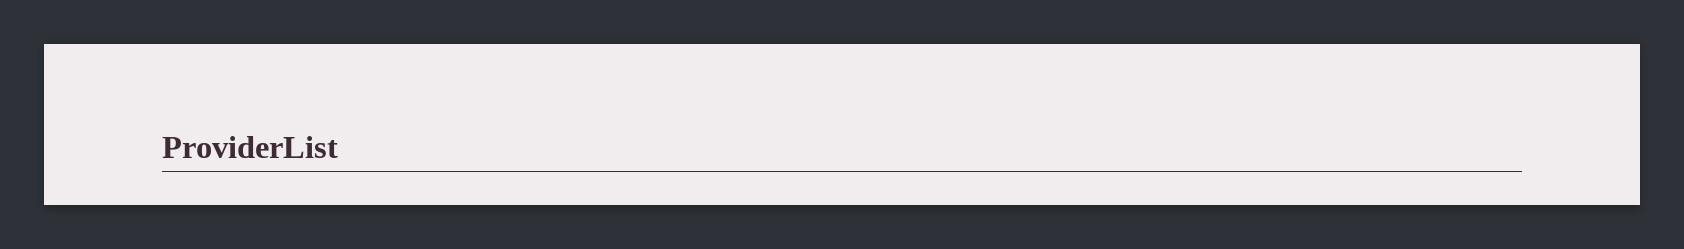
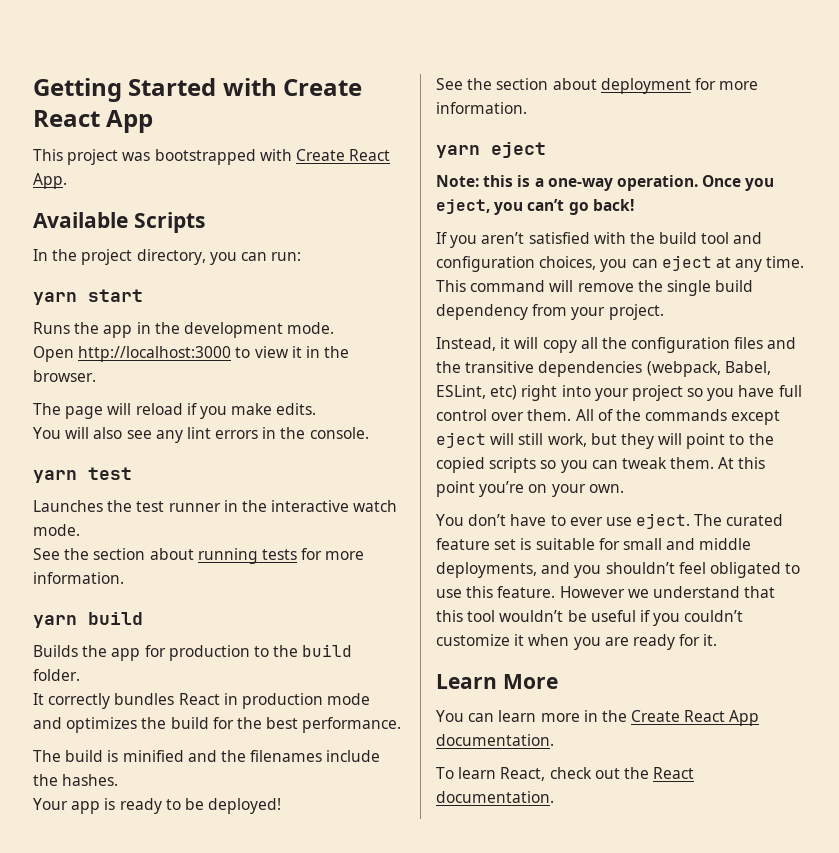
[162,136,338,158] ProviderList -> [33,78,363,102] [33,110,154,133] [33,149,391,165] [33,173,67,189] [33,212,205,233] [33,249,302,265] [33,289,143,305] [33,322,335,338] [33,346,350,362] [33,370,96,382] [33,403,317,419] [33,427,369,443] [33,467,132,483] [33,500,398,512] [33,524,80,536] [33,548,365,564] [33,572,124,584] [33,612,143,628] [33,644,353,661] [33,669,80,681] [33,693,371,709] [33,717,402,733] [33,750,381,762] [33,774,119,786] [33,798,282,814] [436,78,759,94] [436,102,527,114] [436,142,546,158] [436,175,775,191] [436,199,634,215] [436,232,763,248] [436,255,805,272] [436,280,754,296] [436,304,664,320] [436,337,797,353] [436,361,771,377] [436,385,802,401] [436,409,781,425] [436,432,774,449] [436,457,766,473] [436,481,624,497] [436,513,784,529] [436,538,752,550] [436,562,801,578] [436,586,776,598] [436,610,744,626] [436,634,718,650] [436,674,558,689] [436,710,760,726] [436,734,554,746] [436,767,695,781] [436,791,554,803] Getting Started with Create React App // This project was bootstrapped with Create React App. // Available Scripts // In the project directory, you can run: // yarn start // Runs the app in the development mode. // Open http://localhost:3000 to view it in the browser. // The page will reload if you make edits. // You will also see any lint errors in the console. // yarn test // Launches the test runner in the interactive watch mode. // See the section about running tests for more information. // yarn build // Builds the app for production to the build folder. // It correctly bundles React in production mode and optimizes the build for the best performance. // The build is minified and the filenames include the hashes. // Your app is ready to be deployed! // See the section about deployment for more information. // yarn eject // Note: this is a one-way operation. Once you eject, you can’t go back! // If you aren’t satisfied with the build tool and configuration choices, you can eject at any time. This command will remove the single build dependency from your project. // Instead, it will copy all the configuration files and the transitive dependencies (webpack, Babel, ESLint, etc) right into your project so you have full control over them. All of the commands except eject will still work, but they will point to the copied scripts so you can tweak them. At this point you’re on your own. // You don’t have to ever use eject. The curated feature set is suitable for small and middle deployments, and you shouldn’t feel obligated to use this feature. However we understand that this tool wouldn’t be useful if you couldn’t customize it when you are ready for it. // Learn More // You can learn more in the Create React App documentation. // To learn React, check out the React documentation.

